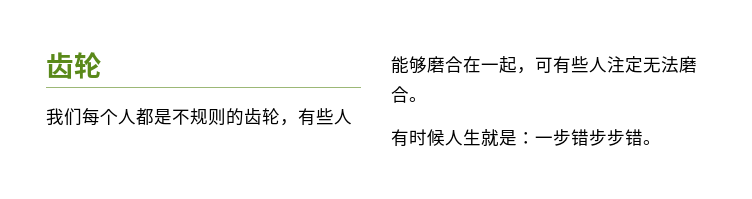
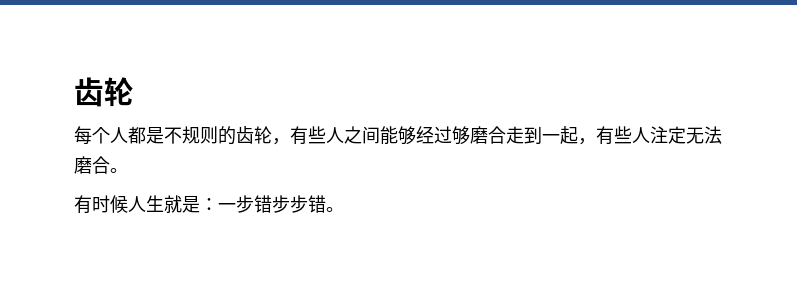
[46,108,82,126] 我们 -> (134, 92) none
[391,56,553,74] 能够磨合在一起，可 -> [344,126,596,145] 之间能够经过够磨合走到一起，

